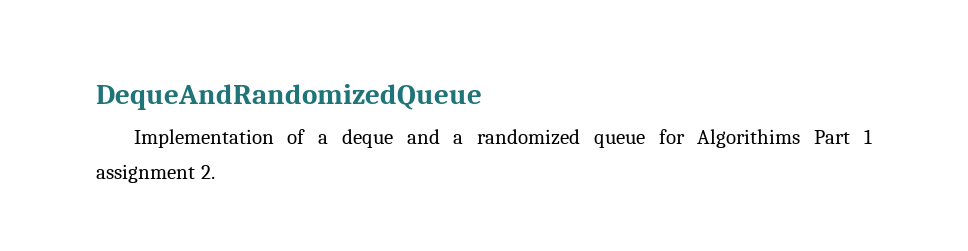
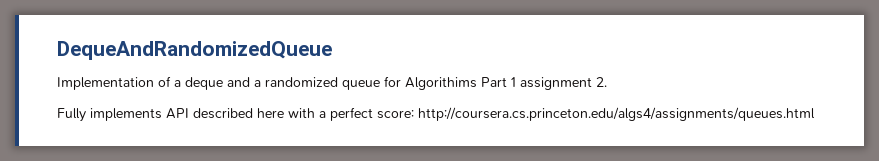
(215, 172) none -> [57,107,815,122] // Fully implements API described here with a perfect score: http://coursera.cs.princeton.edu/algs4/assignments/queues.html

